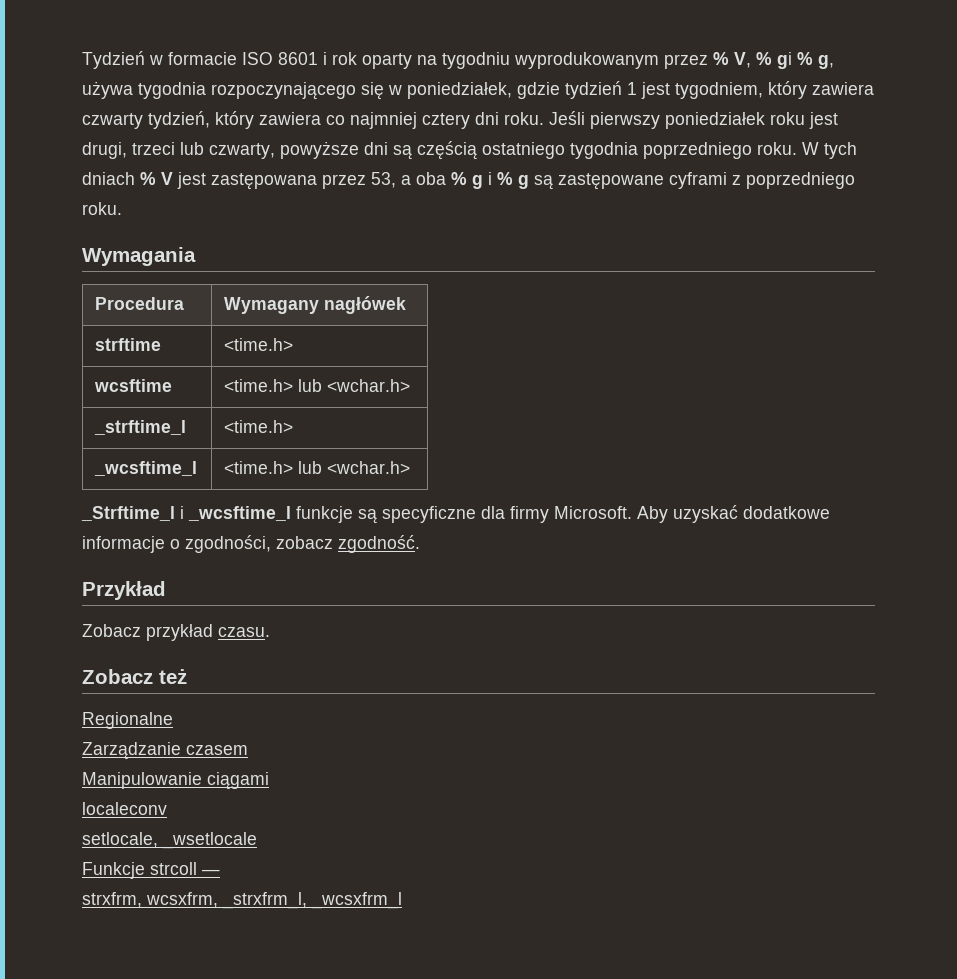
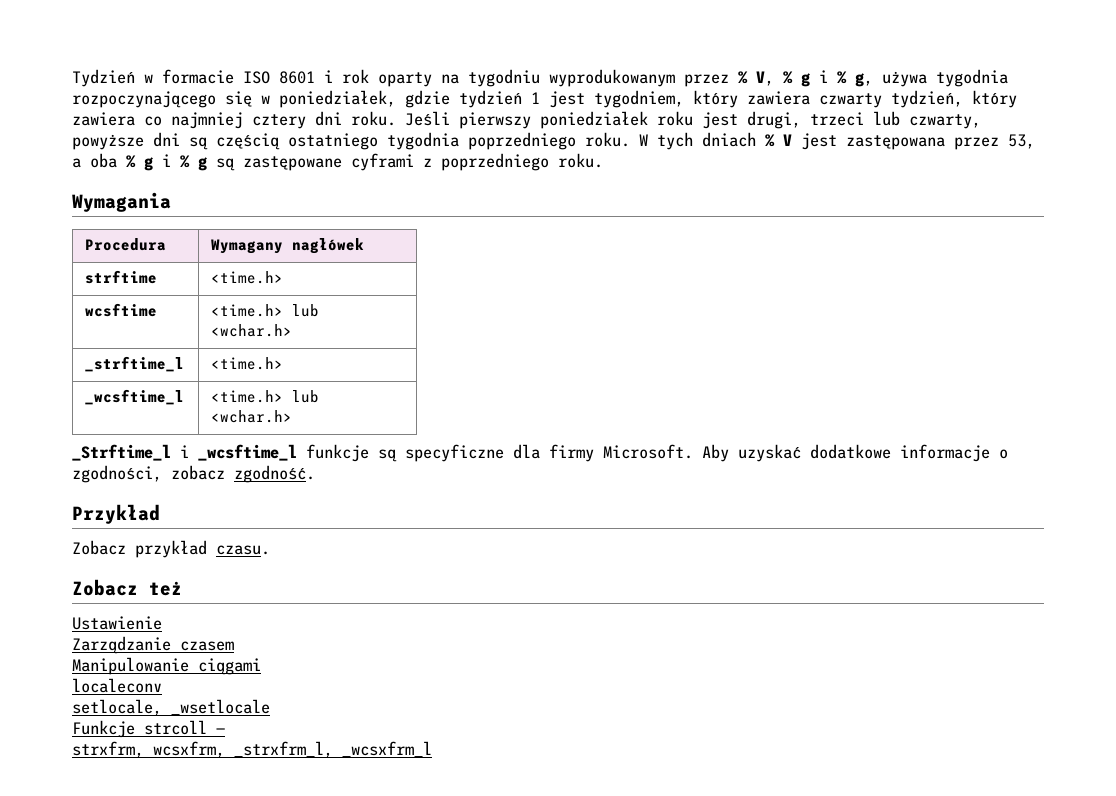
[777,52,792,69] gi -> [801,70,828,87] g i
[82,712,173,729] Regionalne -> [72,616,162,630] Ustawienie

